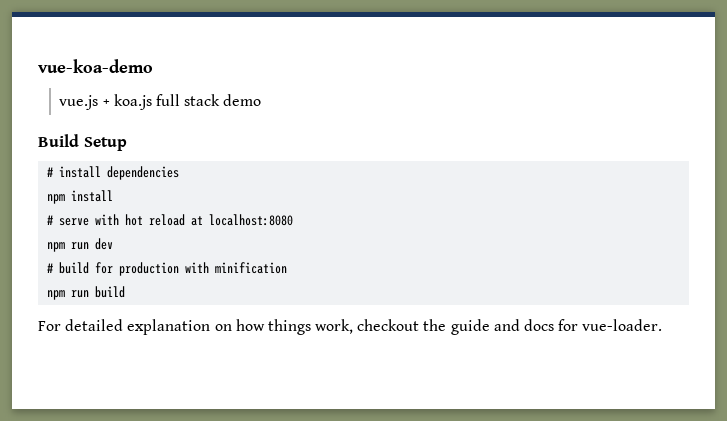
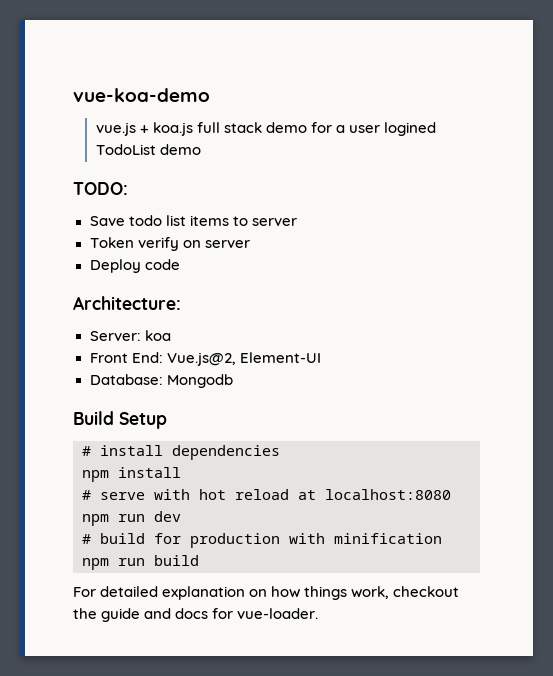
(262, 100) none -> [310,122,437,136] [95,144,201,155] [73,182,128,195] [89,215,297,226] [89,237,250,251] [89,259,180,273] [73,296,181,310] [89,330,171,341] [89,352,321,366] [89,374,233,388] for a user logined TodoList demo // TODO: // Save todo list items to server // Token verify on server // Deploy code // Architecture: // Server: koa // Front End: Vue.js@2, Element-UI // Database: Mongodb

